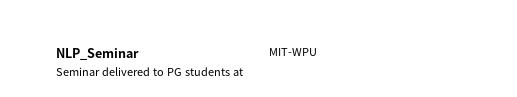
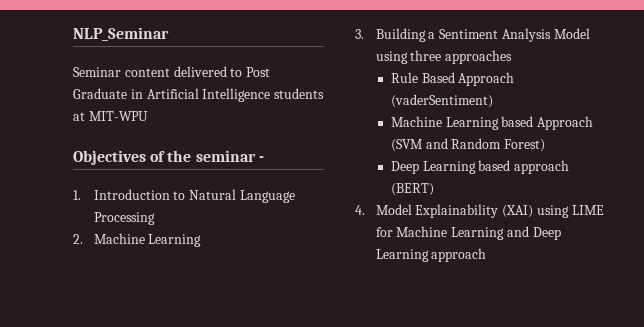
(100, 71) none -> [124,68,170,77] content
[166,67,243,76] [269,48,317,56] PG students at MIT-WPU -> [246,67,271,77] [73,88,325,102] [73,111,148,121] [73,150,264,165] [73,189,295,203] [93,212,155,225] [73,233,202,247] [355,28,590,42] [375,50,513,64] [390,72,515,86] [390,94,493,108] [390,116,594,130] [390,138,546,152] [390,160,570,174] [390,183,434,196] [355,204,604,218] [375,226,561,240] [375,248,487,262] Post Graduate in Artificial Intelligence students at MIT-WPU // Objectives of the seminar - // 1. Introduction to Natural Language Processing // 2. Machine Learning // 3. Building a Sentiment Analysis Model using three approaches // Rule Based Approach (vaderSentiment) // Machine Learning based Approach (SVM and Random Forest) // Deep Learning based approach (BERT) // 4. Model Explainability (XAI) using LIME for Machine Learning and Deep Learning approach

